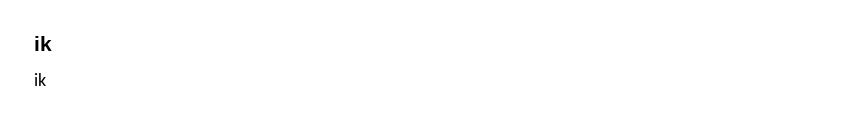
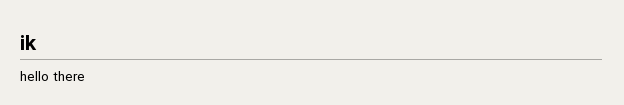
[34,73,46,86] ik -> [20,71,85,81] hello there

